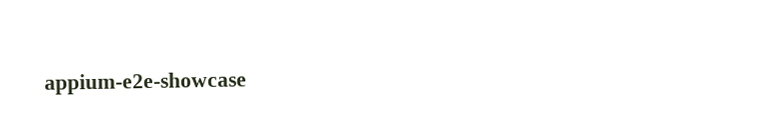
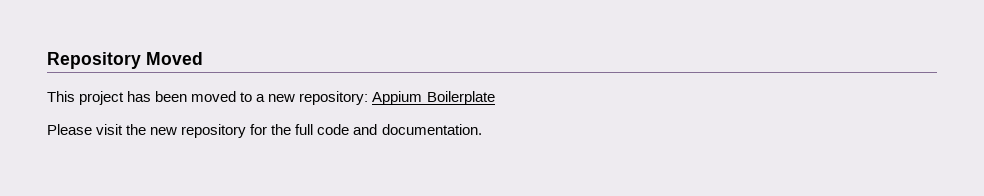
[44,71,247,95] appium-e2e-showcase -> [47,52,203,69] [47,91,495,105] [47,124,482,138] Repository Moved // This project has been moved to a new repository: Appium Boilerplate // Please visit the new repository for the full code and documentation.

